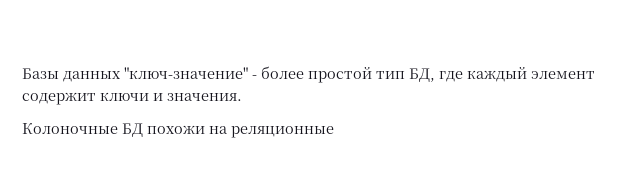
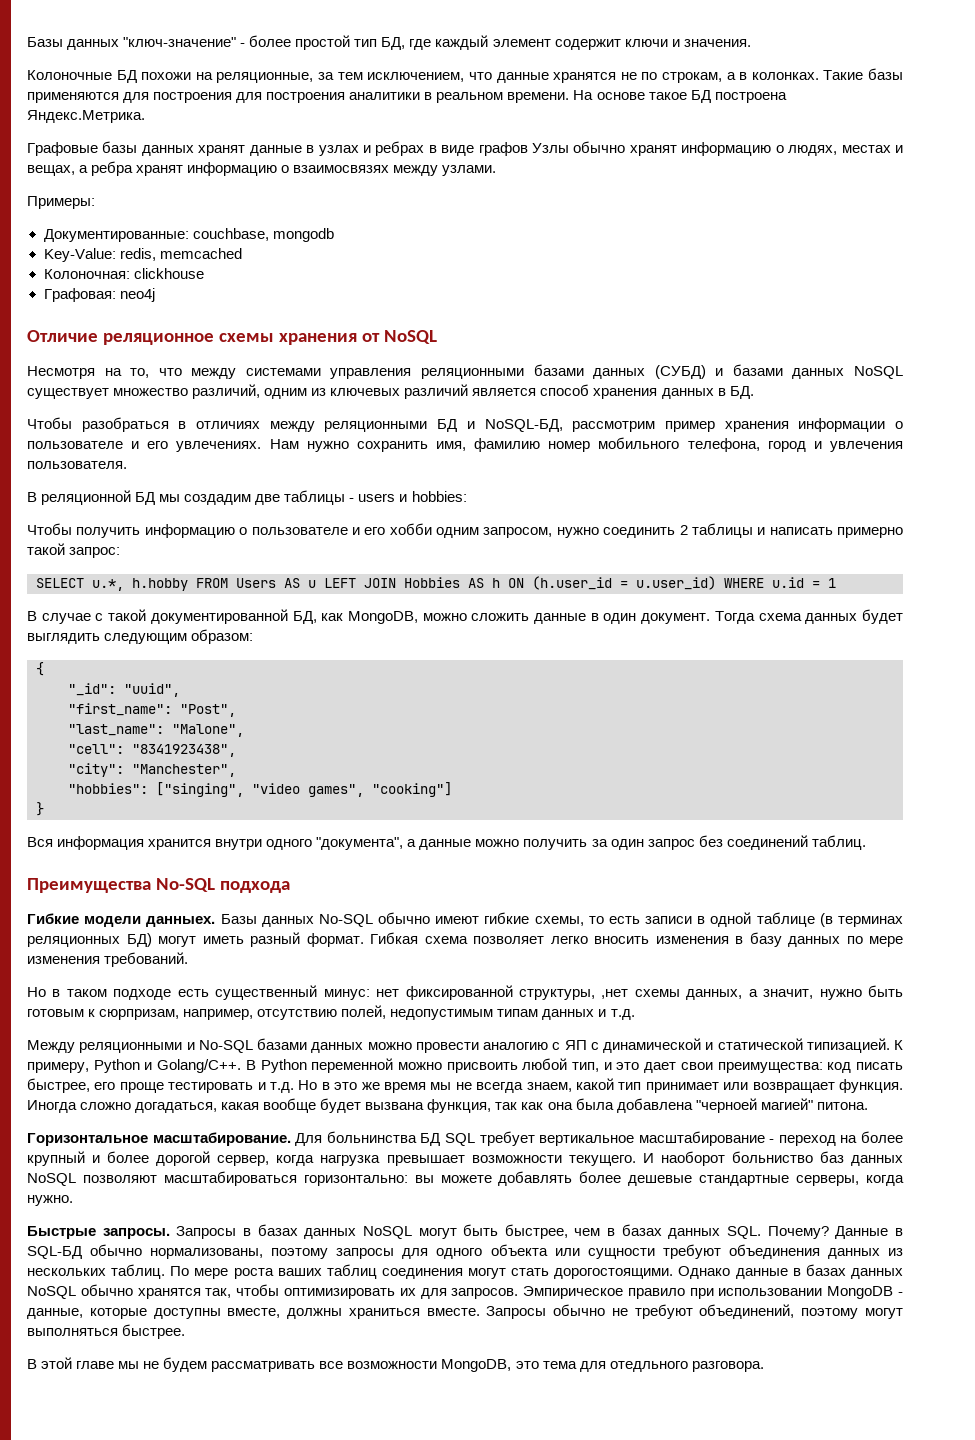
[231,126,334,138] реляционные -> [216,68,903,83] [27,90,787,103] [27,110,145,123] [27,141,904,156] [27,161,497,176] [27,196,95,209] [43,228,334,242] [43,248,242,262] [43,268,204,279] [43,288,155,302] [27,330,437,345] [27,364,903,379] [27,384,754,399] [27,417,904,432] [27,437,903,452] [27,461,127,469] [27,490,467,505] [27,523,903,538] [27,543,121,558] [36,576,836,591] [27,609,904,624] [27,629,254,644] [36,662,44,676] [68,683,180,697] [68,703,236,717] [68,724,244,737] [68,744,236,757] [68,763,236,777] [68,782,452,797] [36,802,44,816] [27,835,866,850] [27,878,290,893] [27,912,903,927] [27,932,903,947] [27,952,189,967] [27,985,903,1000] [27,1005,635,1020] [27,1038,903,1053] [27,1058,904,1073] [27,1078,903,1093] [27,1098,868,1113] [27,1131,904,1146] [27,1151,903,1166] [27,1171,904,1186] [27,1195,73,1206] [27,1224,903,1239] [27,1244,904,1259] [27,1264,903,1279] [27,1284,904,1299] [27,1304,903,1319] [27,1324,186,1339] [27,1357,764,1372] реляционные, за тем исключением, что данные хранятся не по строкам, а в колонках. Такие базы применяются для построения для построения аналитики в реальном времени. На основе такое БД построена Яндекс.Метрика. // Графовые базы данных хранят данные в узлах и ребрах в виде графов Узлы обычно хранят информацию о людях, местах и вещах, а ребра хранят информацию о взаимосвязях между узлами. // Примеры: // Документированные: couchbase, mongodb // Key-Value: redis, memcached // Колоночная: clickhouse // Графовая: neo4j // Отличие реляционное схемы хранения от NoSQL // Несмотря на то, что между системами управления реляционными базами данных (СУБД) и базами данных NoSQL существует множество различий, одним из ключевых различий является способ хранения данных в БД. // Чтобы разобраться в отличиях между реляционными БД и NoSQL-БД, рассмотрим пример хранения информации о пользователе и его увлечениях. Нам нужно сохранить имя, фамилию номер мобильного телефона, город и увлечения пользователя. // В реляционной БД мы создадим две таблицы - users и hobbies: // Чтобы получить информацию о пользователе и его хобби одним запросом, нужно соединить 2 таблицы и написать примерно такой запрос: // SELECT u.*, h.hobby FROM Users AS u LEFT JOIN Hobbies AS h ON (h.user_id = u.user_id) WHERE u.id = 1 // В случае с такой документированной БД, как MongoDB, можно сложить данные в один документ. Тогда схема данных будет выглядить следующим образом: // { // "_id": "uuid", // "first_name": "Post", // "last_name": "Malone", // "cell": "8341923438", // "city": "Manchester", // "hobbies": ["singing", "video games", "cooking"] // } // Вся информация хранится внутри одного "документа", а данные можно получить за один запрос без соединений таблиц. // Преимущества No-SQL подхода // Гибкие модели данныех. Базы данных No-SQL обычно имеют гибкие схемы, то есть записи в одной таблице (в терминах реляционных БД) могут иметь разный формат. Гибкая схема позволяет легко вносить изменения в базу данных по мере изменения требований. // Но в таком подходе есть существенный минус: нет фиксированной структуры, ,нет схемы данных, а значит, нужно быть готовым к сюрпризам, например, отсутствию полей, недопустимым типам данных и т.д. // Между реляционными и No-SQL базами данных можно провести аналогию с ЯП с динамической и статической типизацией. К примеру, Python и Golang/C++. В Python переменной можно присвоить любой тип, и это дает свои преимущества: код писать быстрее, его проще тестировать и т.д. Но в это же время мы не всегда знаем, какой тип принимает или возвращает функция. Иногда сложно догадаться, какая вообще будет вызвана функция, так как она была добавлена "черноей магией" питона. // Горизонтальное масштабирование. Для больнинства БД SQL требует вертикальное масштабирование - переход на более крупный и более дорогой сервер, когда нагрузка превышает возможности текущего. И наоборот больниство баз данных NoSQL позволяют масштабироваться горизонтально: вы можете добавлять более дешевые стандартные серверы, когда нужно. // Быстрые запросы. Запросы в базах данных NoSQL могут быть быстрее, чем в базах данных SQL. Почему? Данные в SQL-БД обычно нормализованы, поэтому запросы для одного объекта или сущности требуют объединения данных из нескольких таблиц. По мере роста ваших таблиц соединения могут стать дорогостоящими. Однако данные в базах данных NoSQL обычно хранятся так, чтобы оптимизировать их для запросов. Эмпирическое правило при использовании MongoDB - данные, которые доступны вместе, должны храниться вместе. Запросы обычно не требуют объединений, поэтому могут выполняться быстрее. // В этой главе мы не будем рассматривать все возможности MongoDB, это тема для отедльного разговора.

